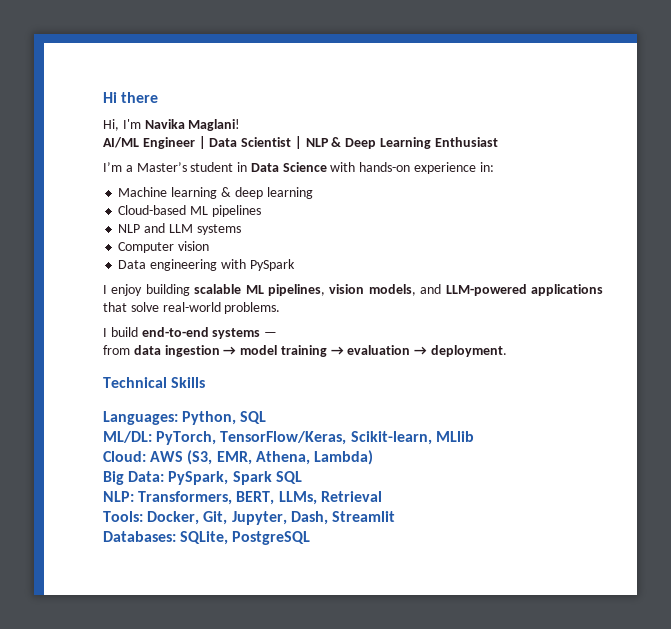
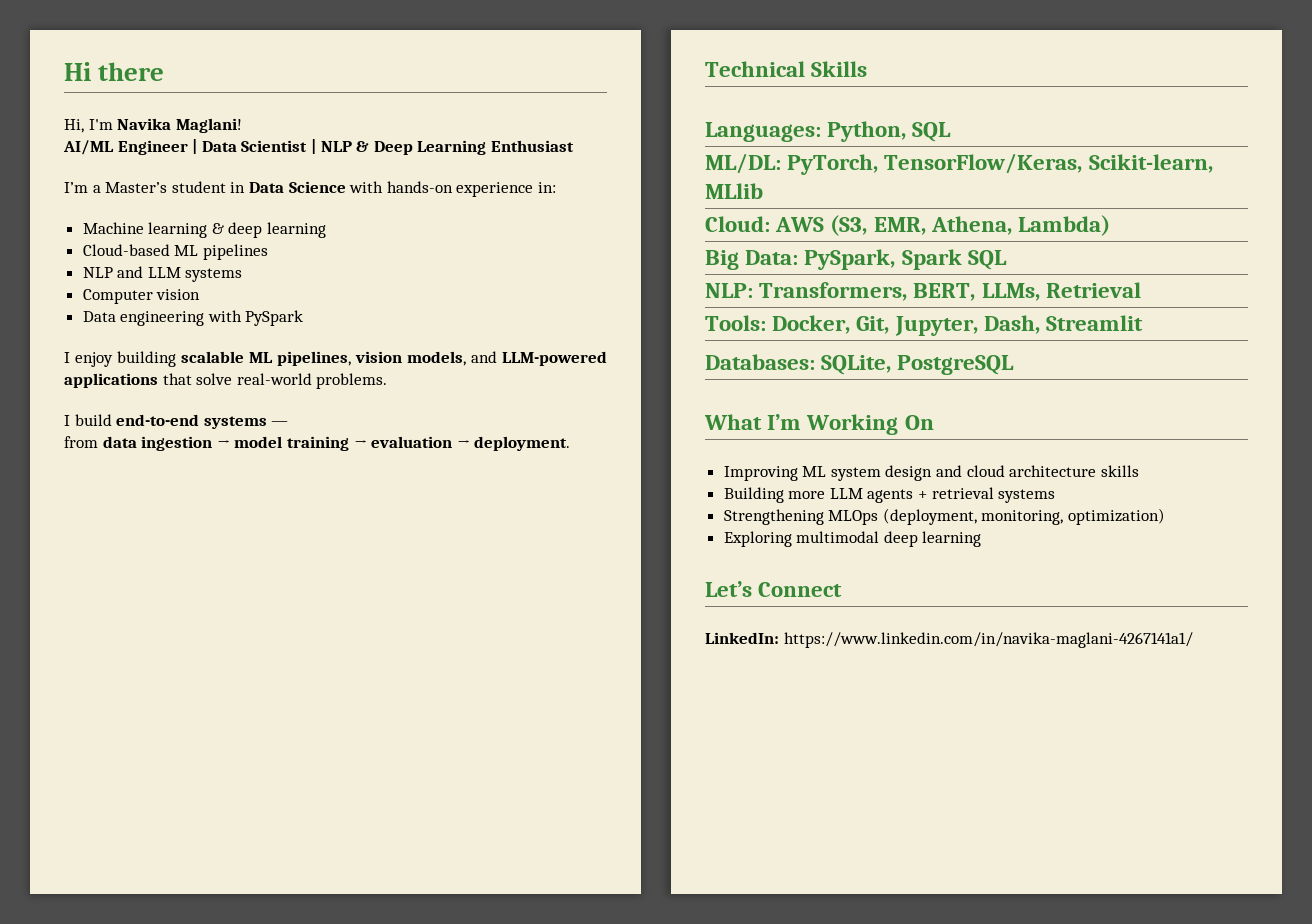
(311, 538) none -> [704,414,934,435] [723,465,1139,481] [723,487,1056,503] [723,508,1166,525] [723,531,982,547] [705,581,843,597] [705,632,1193,648] // What I’m Working On // Improving ML system design and cloud architecture skills // Building more LLM agents + retrieval systems // Strengthening MLOps (deployment, monitoring, optimization) // Exploring multimodal deep learning // Let’s Connect // LinkedIn: https://www.linkedin.com/in/navika-maglani-4267141a1/

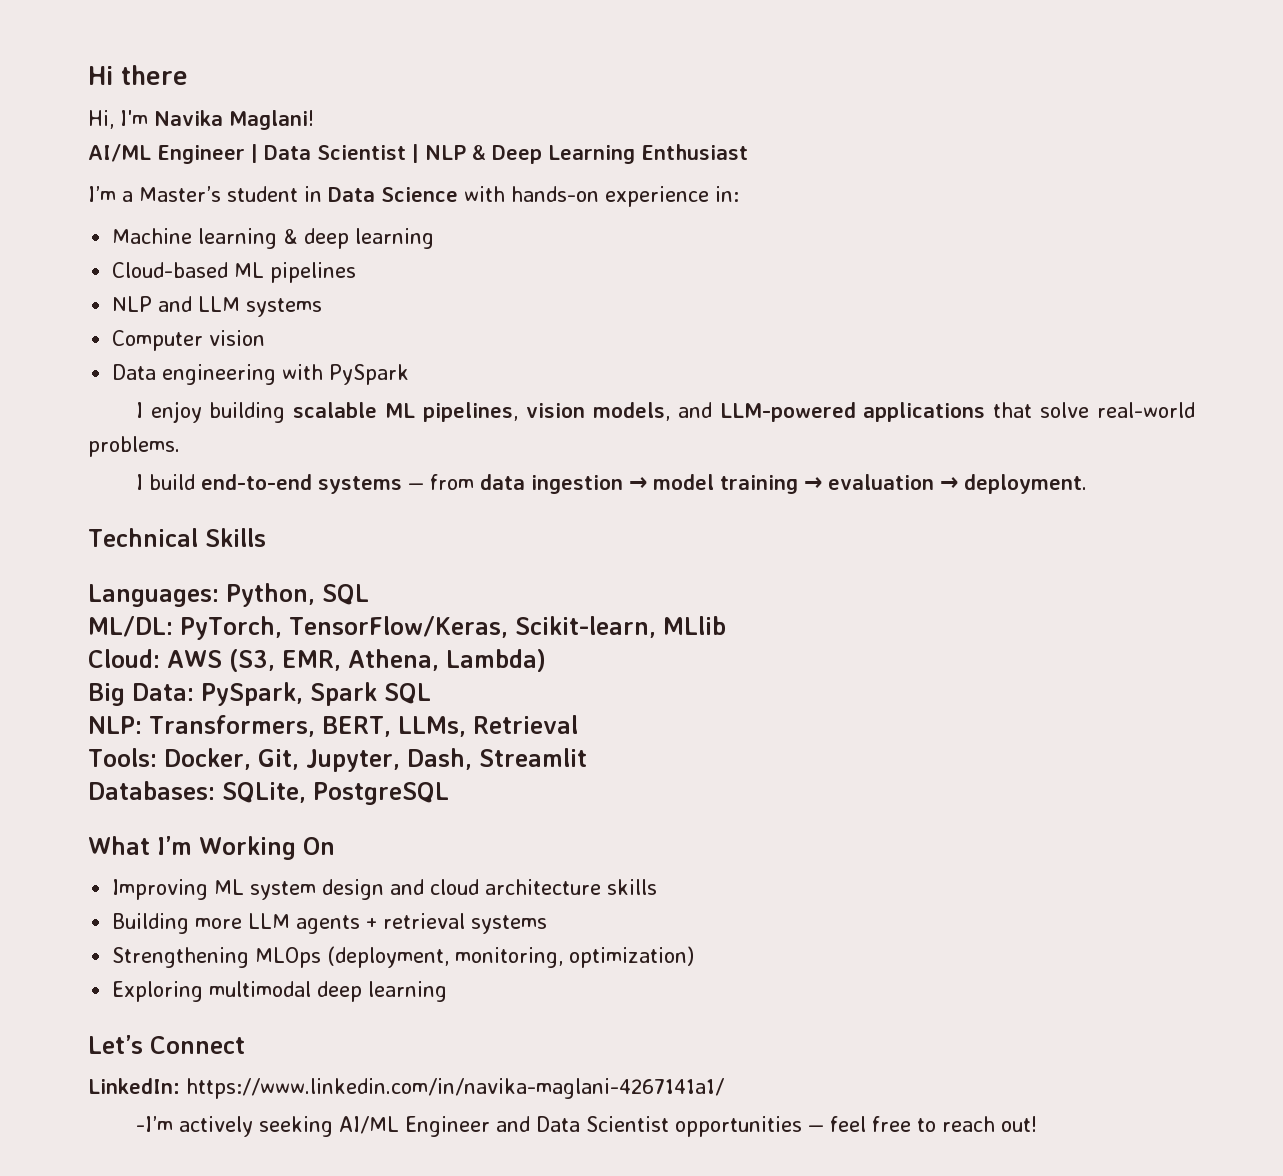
(289, 423) // -> (424, 486) none
(1193, 640) none -> [135,1116,1037,1137] // -I’m actively seeking AI/ML Engineer and Data Scientist opportunities — feel free to reach out!

